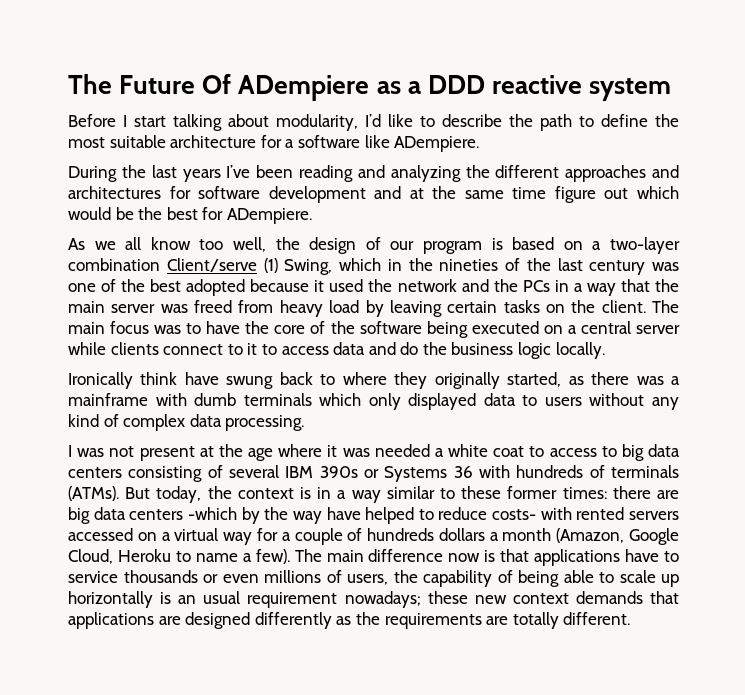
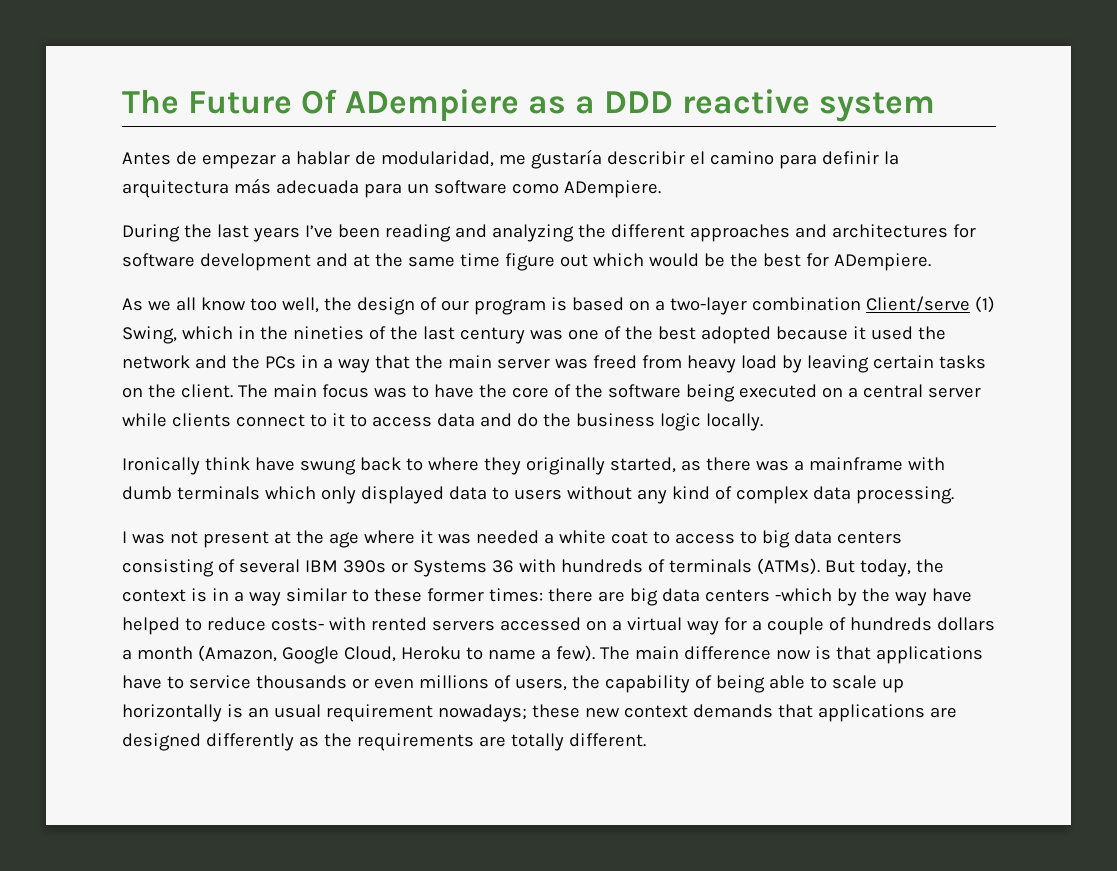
[68,114,679,131] [68,135,390,148] Before I start talking about modularity, I’d like to describe the path to define the most suitable architecture for a software like -> [122,149,899,169] [122,178,559,198] Antes de empezar a hablar de modularidad, me gustaría describir el camino para definir la arquitectura más adecuada para un software como

